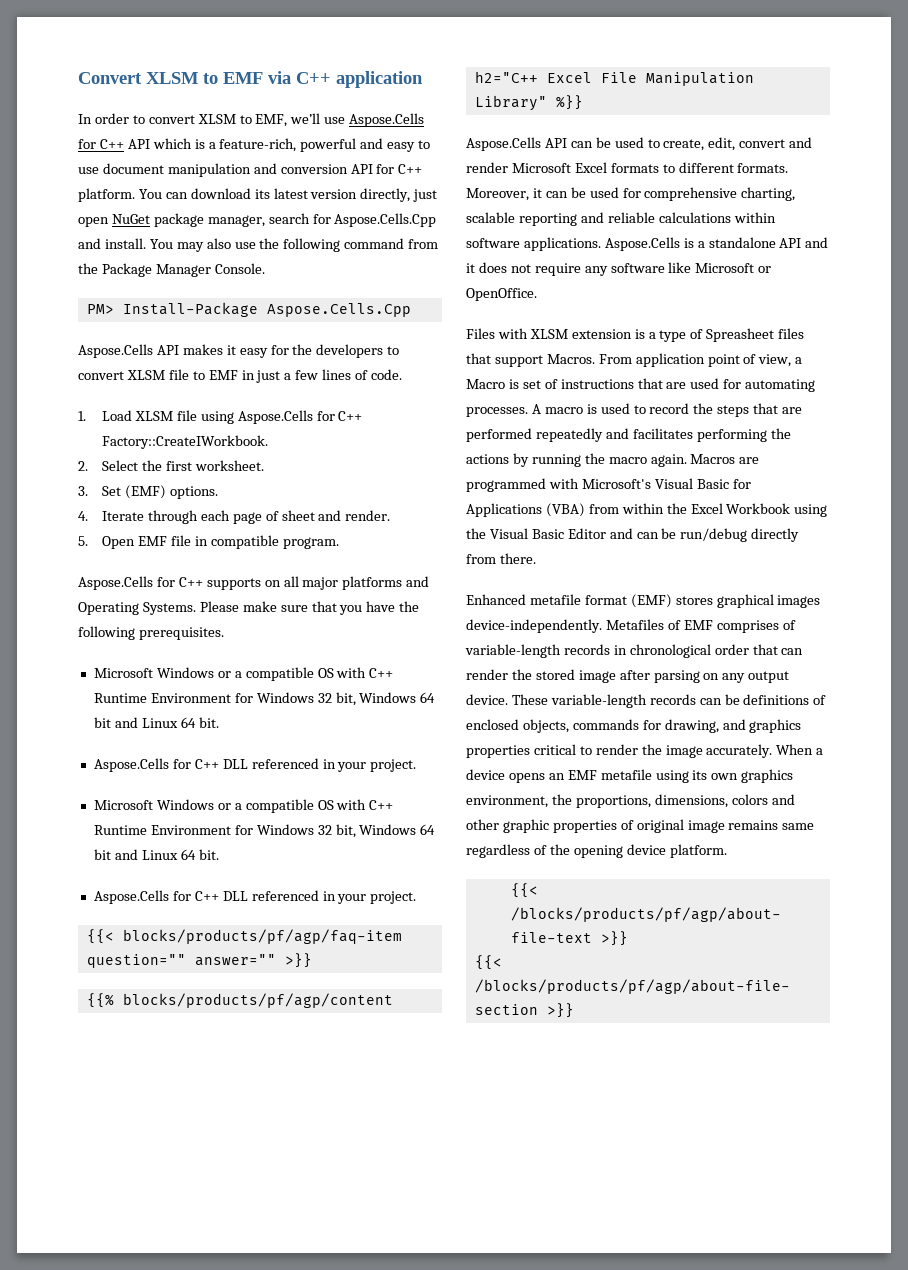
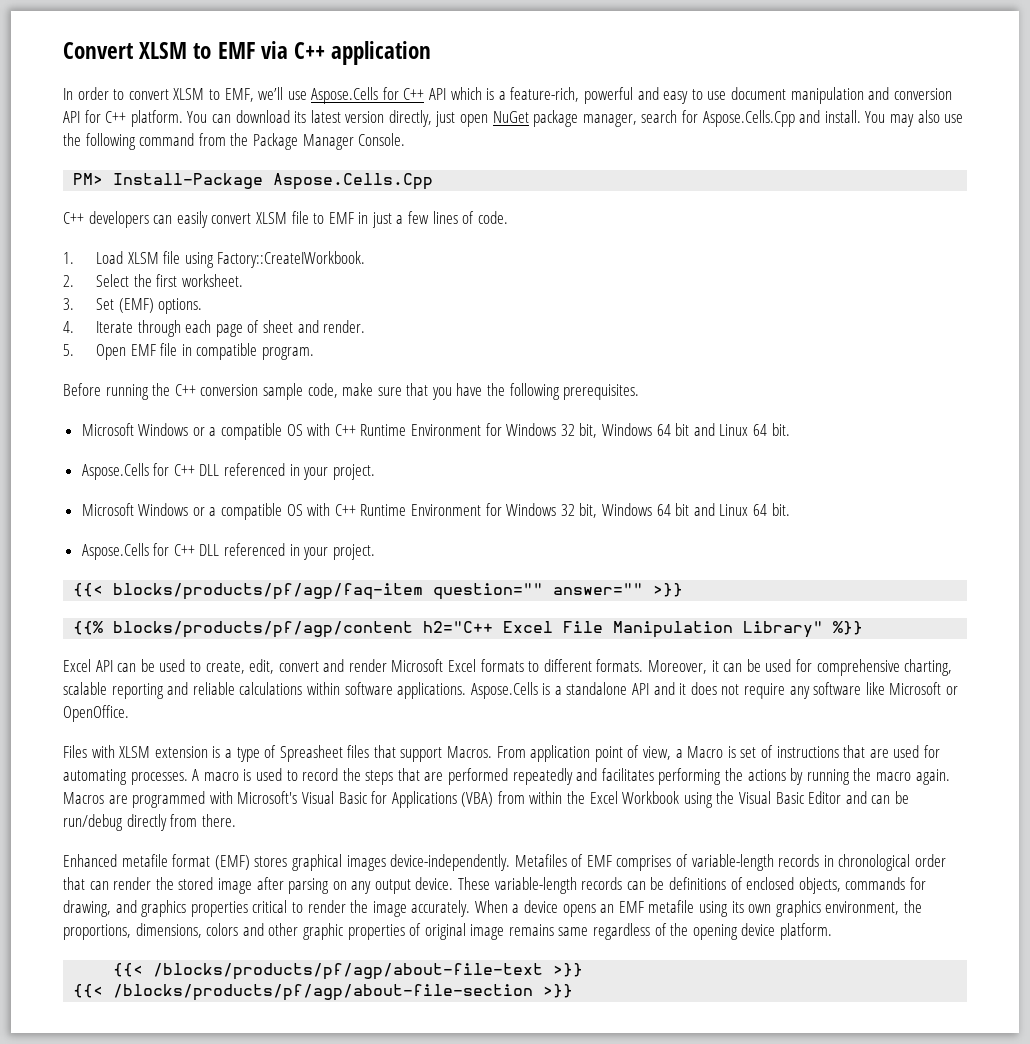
[78,344,400,358] Aspose.Cells API makes it easy for the developers to -> [63,211,208,228] C++ developers can easily
[237,410,363,424] Aspose.Cells for C++ -> (214, 260) none
[78,576,430,590] [78,601,239,615] Aspose.Cells for C++ supports on all major platforms and Operating Systems. Please -> [63,383,338,400] Before running the C++ conversion sample code,
[466,137,541,151] Aspose.Cells -> [63,659,91,672] Excel

